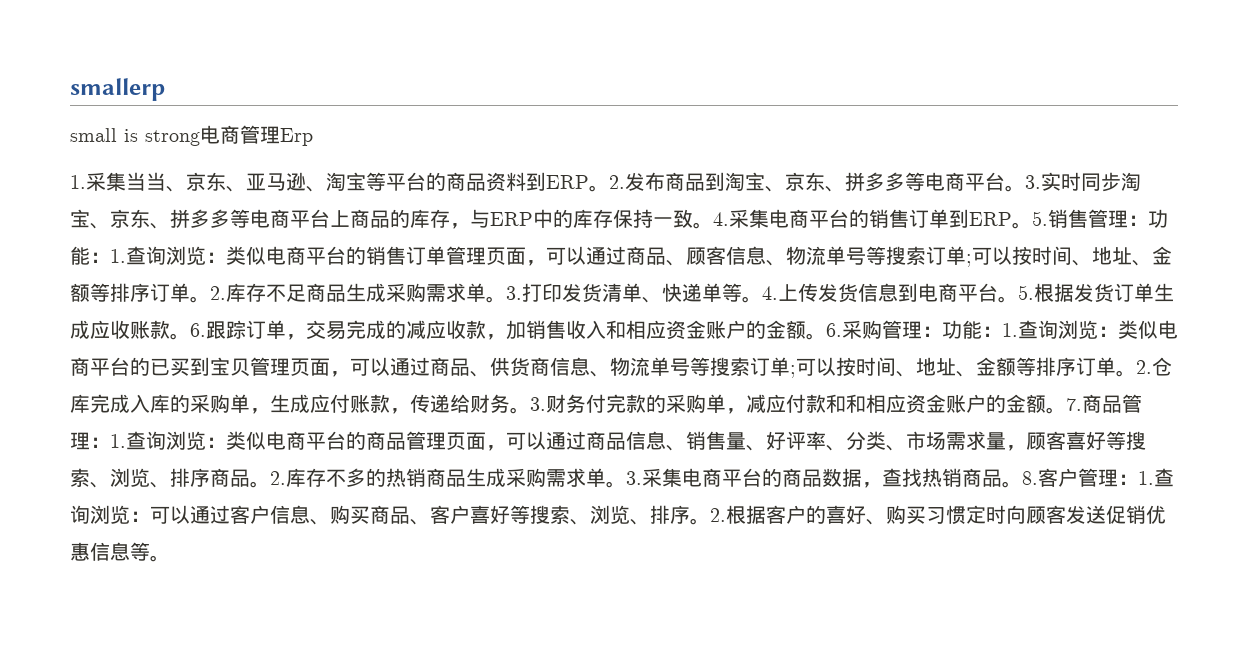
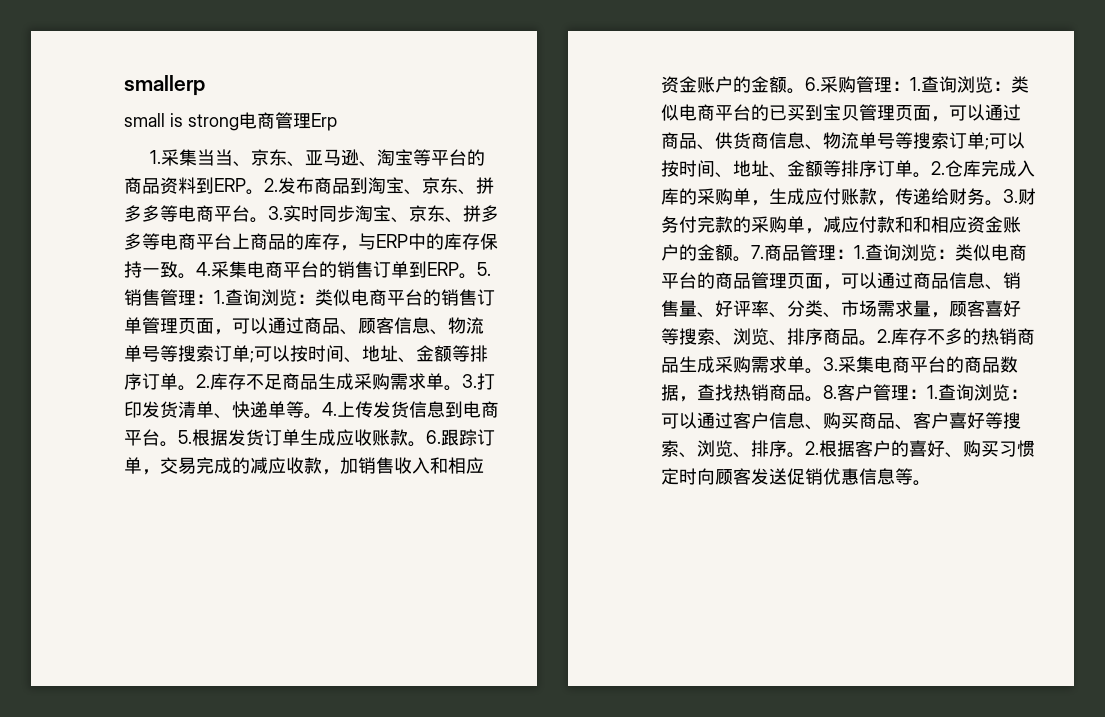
[1148,209,1168,228] [70,246,110,265] 功能： -> (214, 299) none
[942,320,1002,339] 功能： -> (910, 86) none

